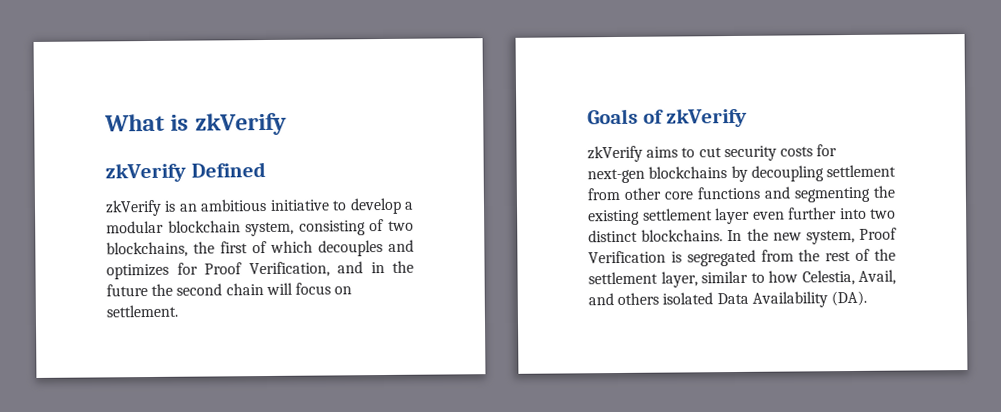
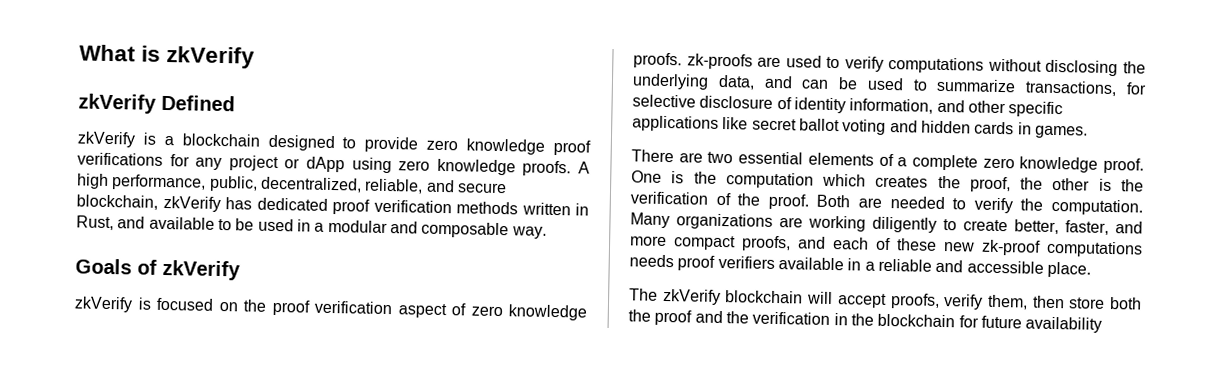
[178,197,414,215] [106,218,414,237] [106,239,414,258] [106,260,414,280] [106,282,353,297] [106,304,178,318] [587,107,748,128] [587,144,838,163] [587,164,896,184] [587,185,895,203] [588,207,896,226] [588,227,897,245] [588,248,896,267] [588,269,896,288] [588,290,867,308] an ambitious initiative to develop a modular blockchain system, consisting of two blockchains, the first of which decouples and optimizes for Proof Verification, and in the future the second chain will focus on settlement. // Goals of zkVerify // zkVerify aims to cut security costs for next-gen blockchains by decoupling settlement from other core functions and segmenting the existing settlement layer even further into two distinct blockchains. In the new system, Proof Verification is segregated from the rest of the settlement layer, similar to how Celestia, Avail, and others isolated Data Availability (DA). -> [163,133,592,156] [77,152,591,177] [76,173,507,194] [76,194,589,216] [76,215,547,239] [75,258,241,281] [74,296,587,321] [633,52,1146,77] [632,73,1147,97] [632,94,1064,118] [632,115,1088,139] [631,149,1144,174] [631,170,1144,193] [630,191,1143,216] [630,212,1143,235] [630,235,1143,258] [629,254,1091,278] [629,288,1142,310] [628,309,1103,333] a blockchain designed to provide zero knowledge proof verifications for any project or dApp using zero knowledge proofs. A high performance, public, decentralized, reliable, and secure blockchain, zkVerify has dedicated proof verification methods written in Rust, and available to be used in a modular and composable way. // Goals of zkVerify // zkVerify is focused on the proof verification aspect of zero knowledge proofs. zk-proofs are used to verify computations without disclosing the underlying data, and can be used to summarize transactions, for selective disclosure of identity information, and other specific applications like secret ballot voting and hidden cards in games. // There are two essential elements of a complete zero knowledge proof. One is the computation which creates the proof, the other is the verification of the proof. Both are needed to verify the computation. Many organizations are working diligently to create better, faster, and more compact proofs, and each of these new zk-proof computations needs proof verifiers available in a reliable and accessible place. // The zkVerify blockchain will accept proofs, verify them, then store both the proof and the verification in the blockchain for future availability

